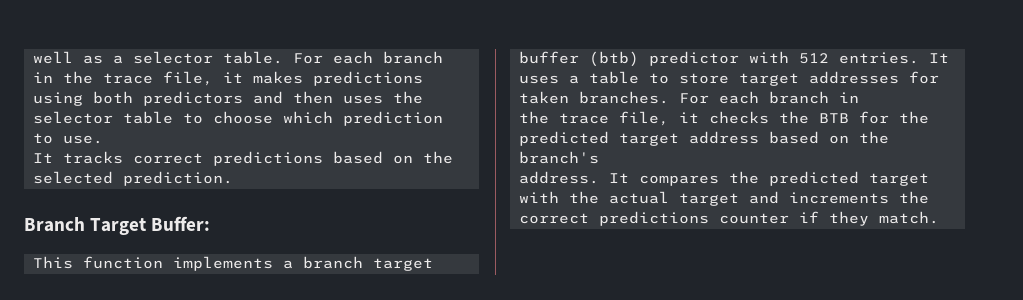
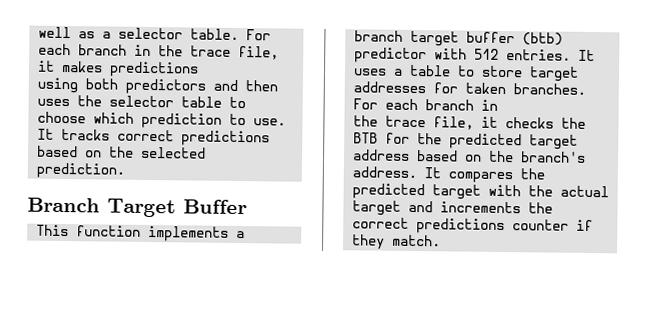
[151,216,211,231] Buffer: -> [183,199,247,215] Buffer

